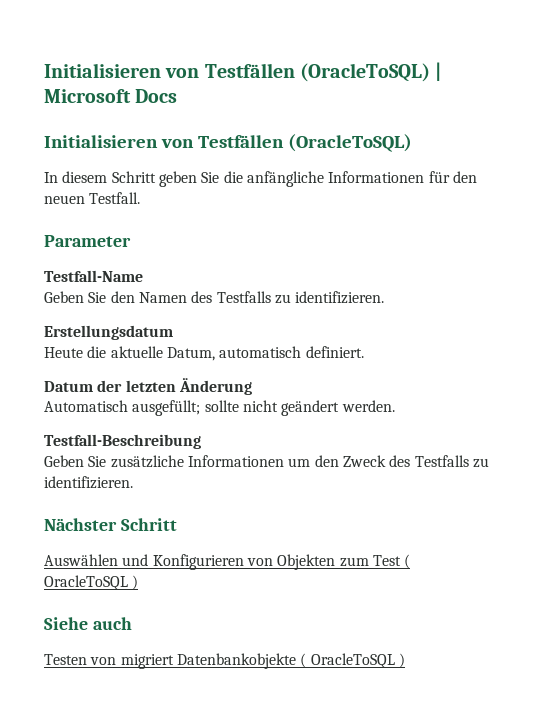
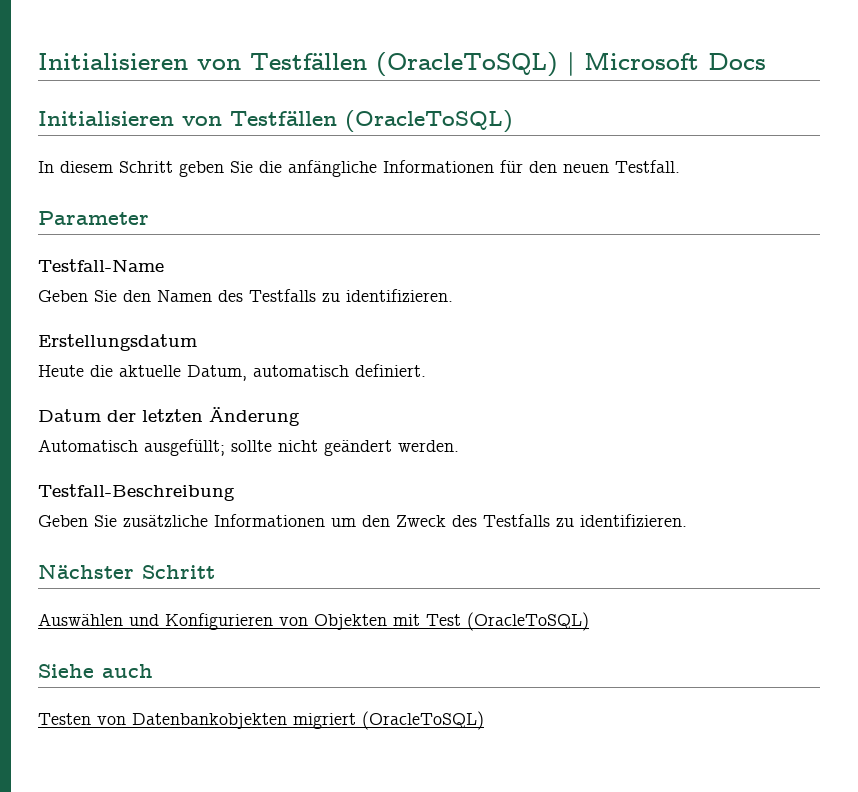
[339,554,411,569] [44,575,139,590] zum Test ( OracleToSQL ) -> [393,612,589,631] mit Test (OracleToSQL)
[120,653,405,669] migriert Datenbankobjekte ( OracleToSQL ) -> [132,711,484,730] Datenbankobjekten migriert (OracleToSQL)

